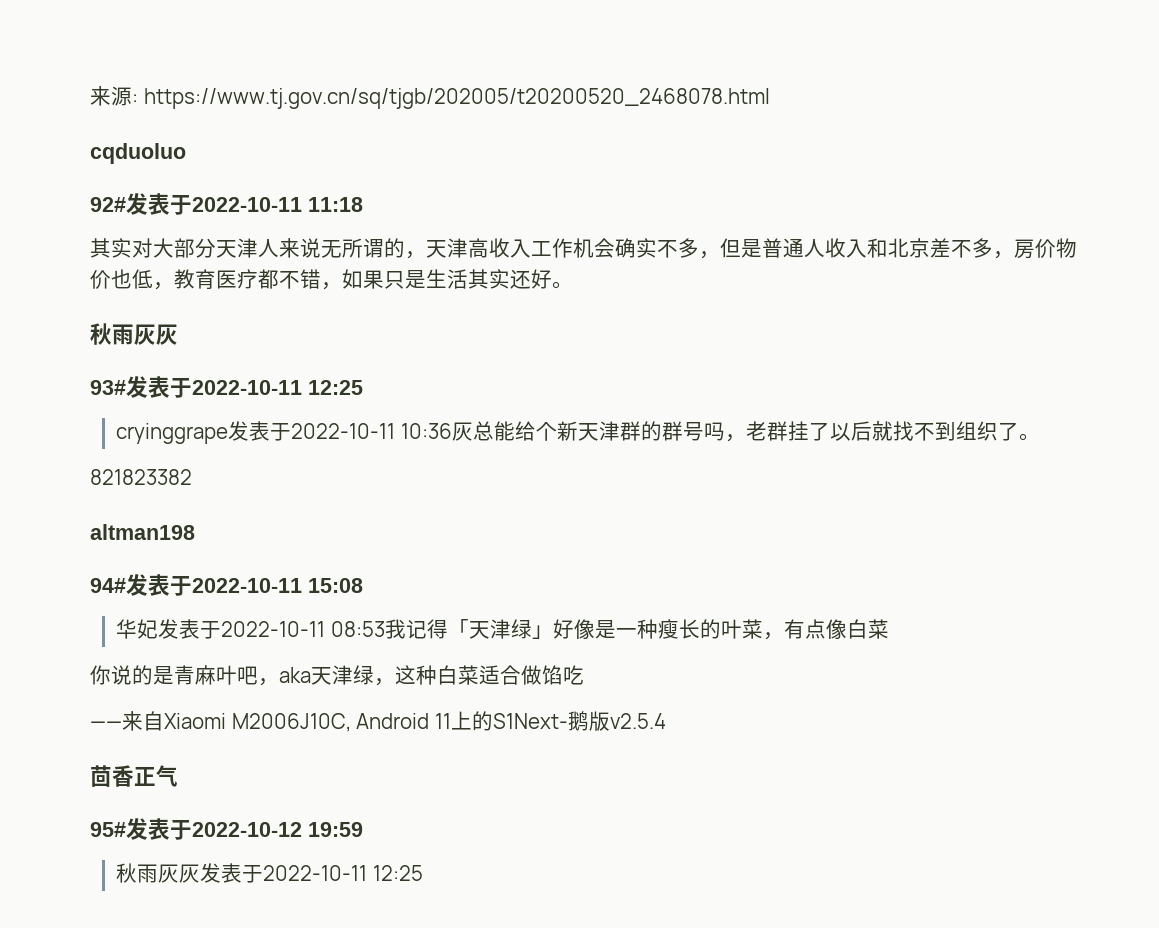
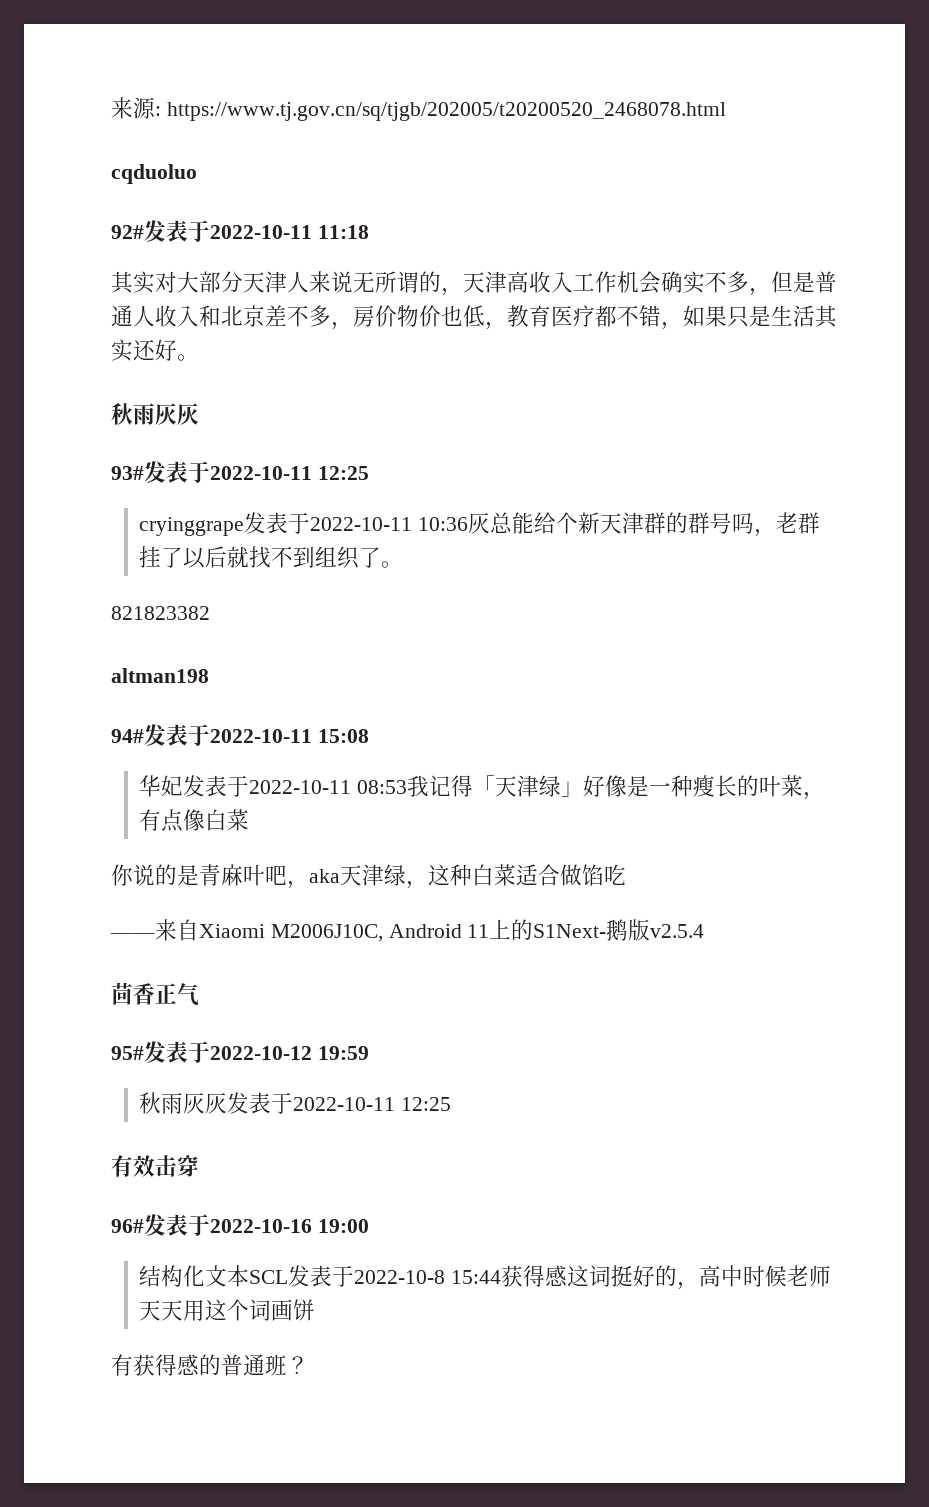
(423, 873) none -> [111,1155,199,1177] [111,1214,369,1236] [139,1265,832,1290] [139,1299,316,1321] [111,1354,309,1376] // 有效击穿 // 96#发表于2022-10-16 19:00 // 结构化文本SCL发表于2022-10-8 15:44获得感这词挺好的，高中时候老师天天用这个词画饼 // 有获得感的普通班？

